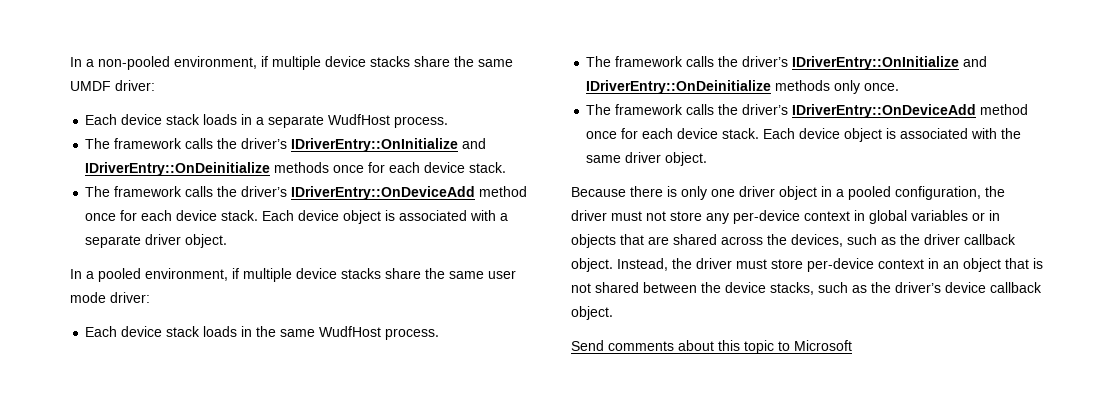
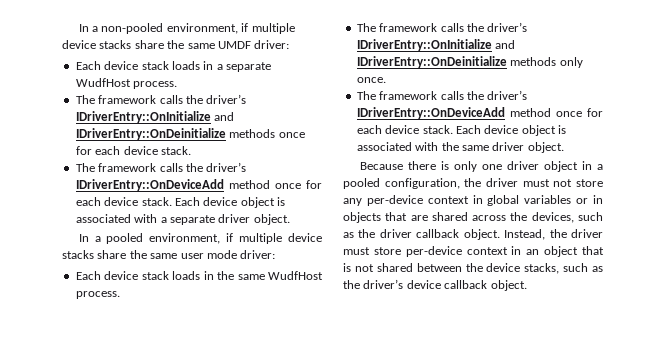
[571,340,852,354] // Send comments about this topic to Microsoft -> (527, 285) none

